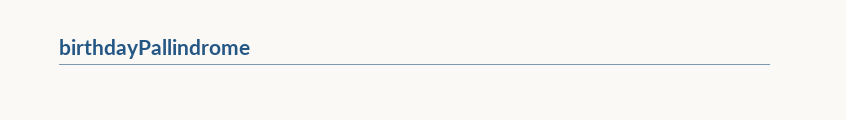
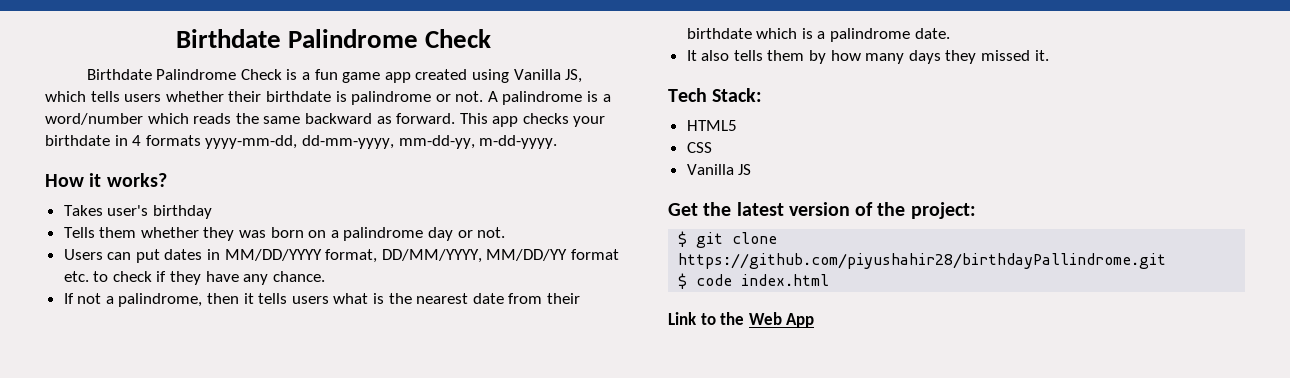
[59,39,250,59] birthdayPallindrome -> [175,29,492,48] [86,69,583,83] [45,91,611,105] [45,113,606,127] [45,135,558,149] [45,173,167,187] [63,205,212,219] [63,227,506,241] [63,249,620,263] [63,271,325,285] [63,293,580,307] [686,28,950,42] [686,50,1049,64] [668,88,763,102] [686,120,737,131] [686,142,712,153] [686,164,752,175] [668,202,976,219] [678,231,778,248] [678,253,1167,269] [678,273,830,289] [668,312,815,328] Birthdate Palindrome Check // Birthdate Palindrome Check is a fun game app created using Vanilla JS, which tells users whether their birthdate is palindrome or not. A palindrome is a word/number which reads the same backward as forward. This app checks your birthdate in 4 formats yyyy-mm-dd, dd-mm-yyyy, mm-dd-yy, m-dd-yyyy. // How it works? // Takes user's birthday // Tells them whether they was born on a palindrome day or not. // Users can put dates in MM/DD/YYYY format, DD/MM/YYYY, MM/DD/YY format etc. to check if they have any chance. // If not a palindrome, then it tells users what is the nearest date from their birthdate which is a palindrome date. // It also tells them by how many days they missed it. // Tech Stack: // HTML5 // CSS // Vanilla JS // Get the latest version of the project: // $ git clone https://github.com/piyushahir28/birthdayPallindrome.git // $ code index.html // Link to the Web App

